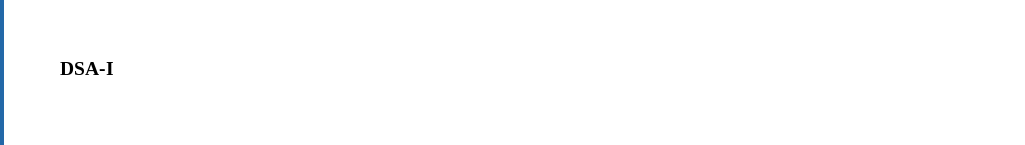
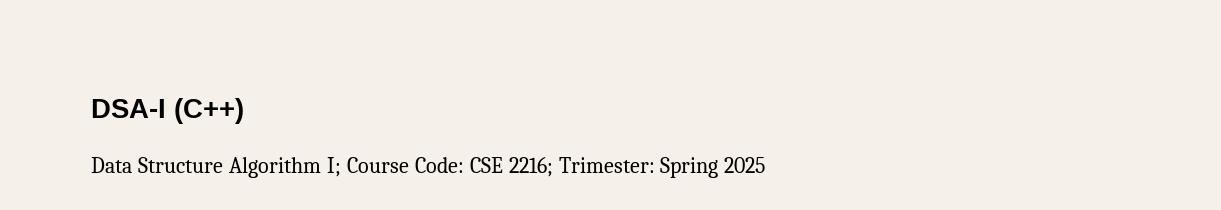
(114, 68) none -> [174,98,244,124] [91,157,766,178] (C++) // Data Structure Algorithm I; Course Code: CSE 2216; Trimester: Spring 2025

